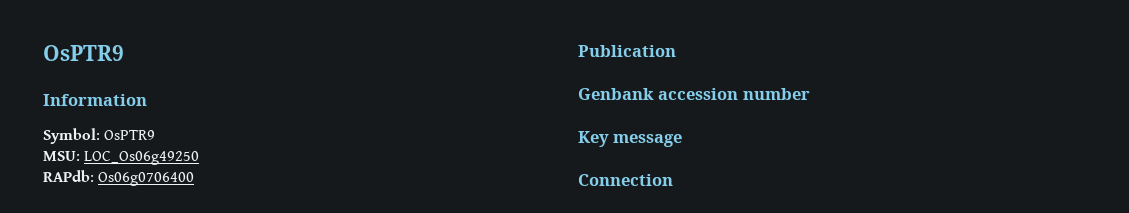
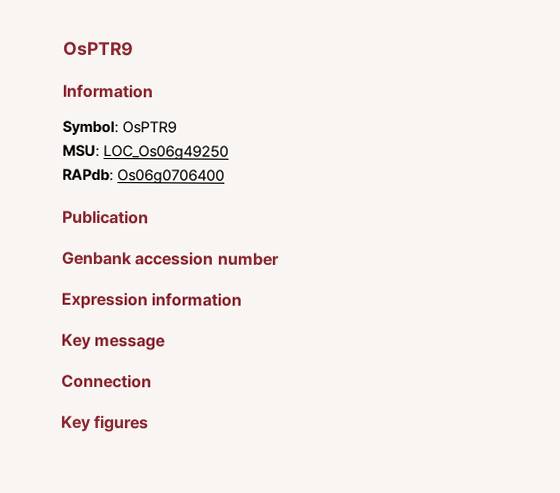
(810, 94) none -> [61,291,243,310] // Expression information
(673, 180) none -> [60,414,150,433] // Key figures

